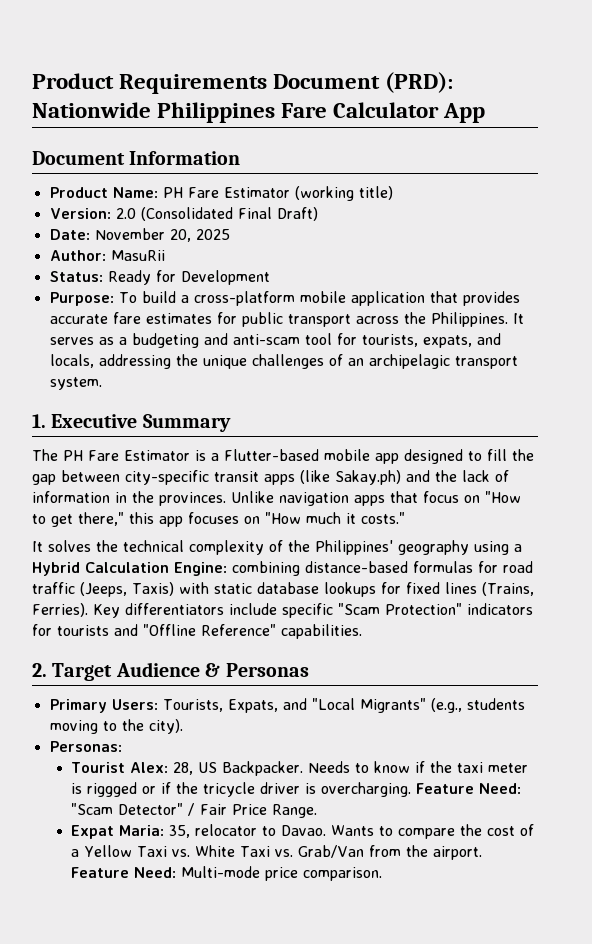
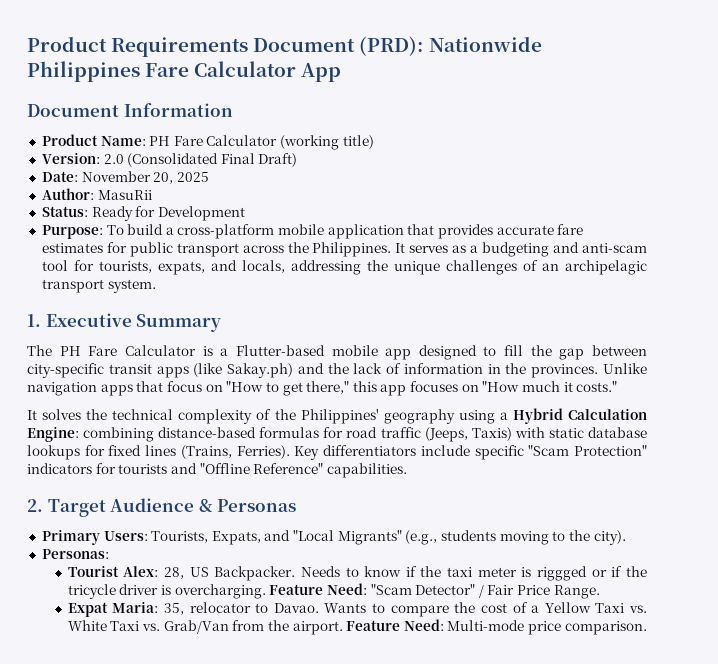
[223,187,290,198] Estimator -> [206,135,278,146] Calculator
[124,450,190,461] Estimator -> [124,345,196,356] Calculator

